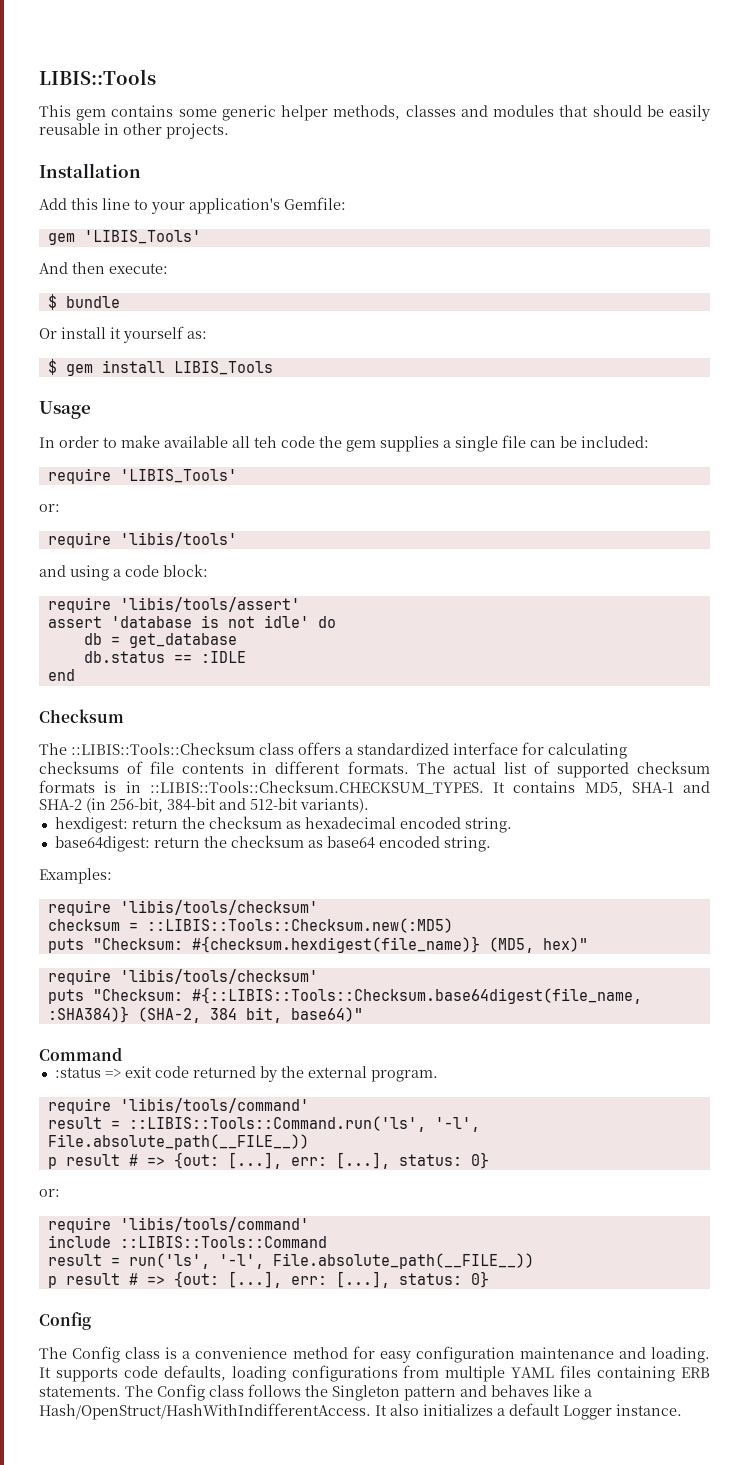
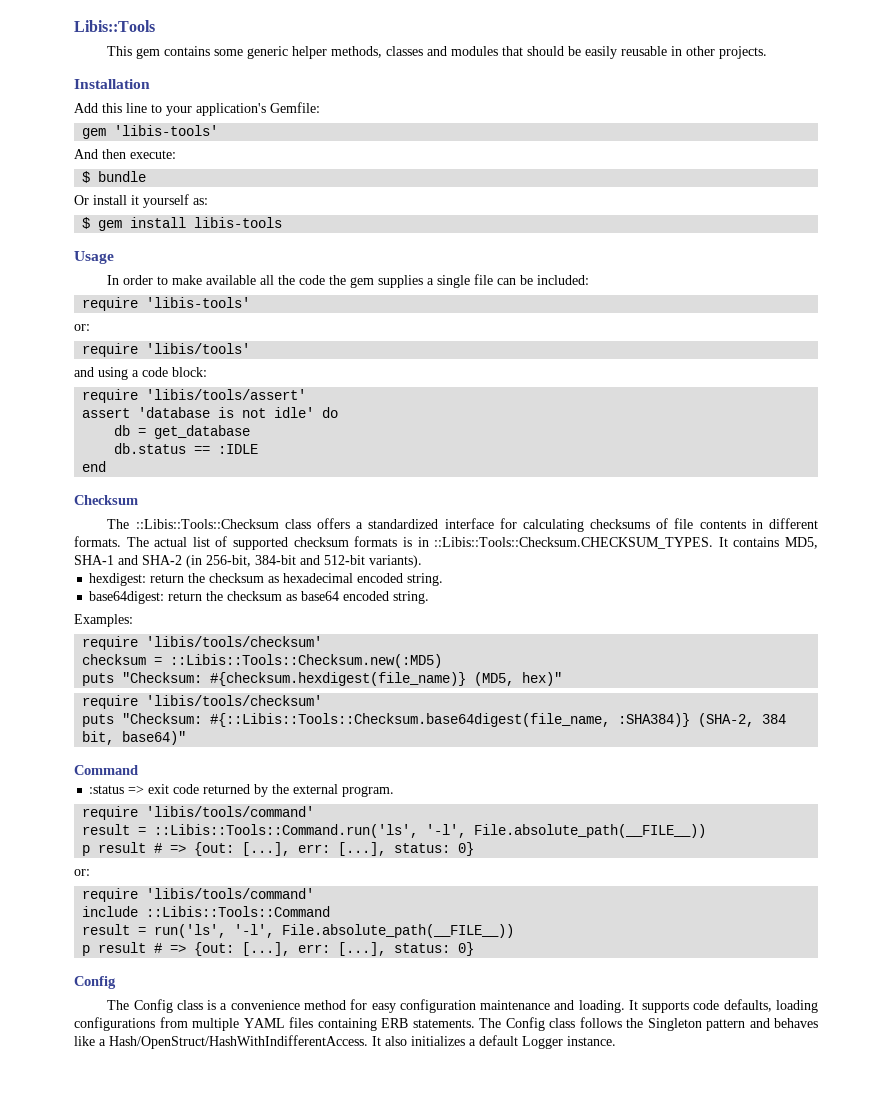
[39,69,156,85] LIBIS::Tools -> [74,20,155,32] Libis::Tools
[83,230,201,244] 'LIBIS_Tools' -> [114,125,219,136] 'libis-tools'
[173,361,273,375] LIBIS_Tools -> [194,217,283,228] libis-tools
[254,436,277,448] teh -> [278,275,296,285] the
[119,469,237,483] 'LIBIS_Tools' -> [146,297,251,308] 'libis-tools'
[71,742,255,755] ::LIBIS::Tools::Checksum -> [135,519,279,529] ::Libis::Tools::Checksum
[149,780,484,794] ::LIBIS::Tools::Checksum.CHECKSUM_TYPES. -> [434,537,714,549] ::Libis::Tools::Checksum.CHECKSUM_TYPES.
[146,918,453,933] ::LIBIS::Tools::Checksum.new(:MD5) -> [170,654,443,668] ::Libis::Tools::Checksum.new(:MD5)
[191,987,642,1004] #{::LIBIS::Tools::Checksum.base64digest(file_name, -> [210,713,611,727] #{::Libis::Tools::Checksum.base64digest(file_name,
[128,1116,426,1132] ::LIBIS::Tools::Command.run('ls', -> [154,824,419,838] ::Libis::Tools::Command.run('ls',
[119,1236,327,1248] ::LIBIS::Tools::Command -> [146,906,331,917] ::Libis::Tools::Command

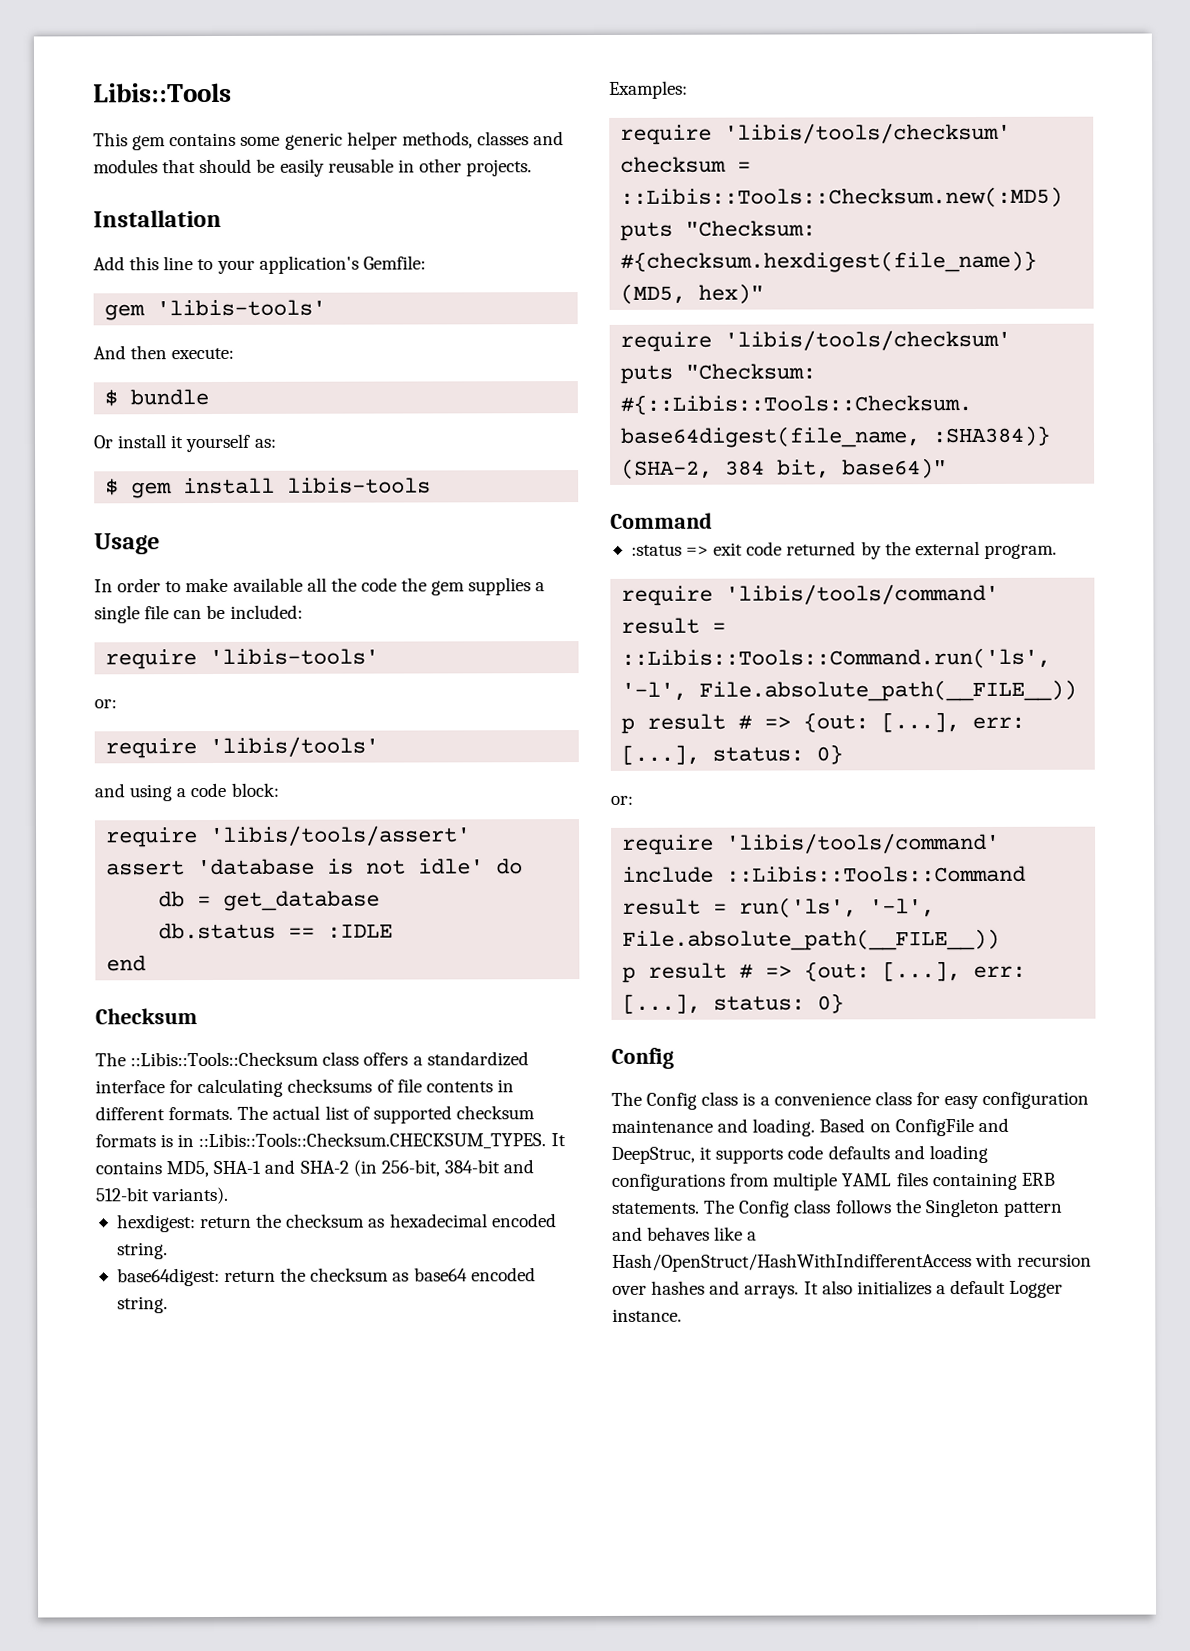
[304,1000,347,1010] method -> [874,1091,912,1106] class
[628,999,772,1013] It supports code defaults, -> [819,1117,1009,1137] [611,1145,925,1164] Based on ConfigFile and DeepStruc, it supports code defaults and
[109,1035,368,1049] Hash/OpenStruct/HashWithIndifferentAccess. -> [612,1252,1093,1272] [612,1280,800,1299] Hash/OpenStruct/HashWithIndifferentAccess with recursion over hashes and arrays.

